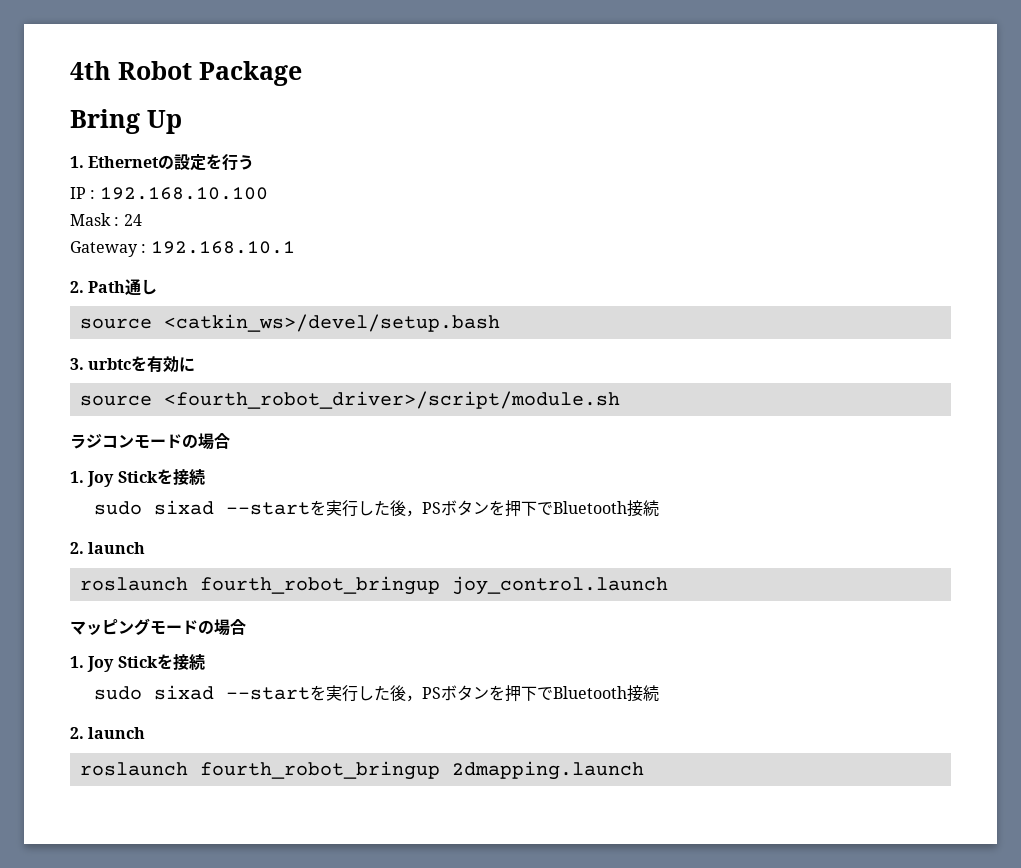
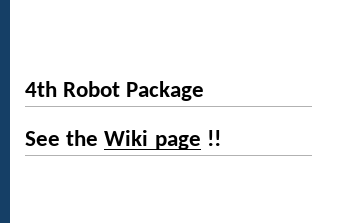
[70,109,182,134] [70,154,255,171] [70,187,268,200] [70,213,142,226] [70,241,295,257] [70,279,158,296] [79,314,500,332] [70,356,196,372] [79,391,620,409] [70,433,230,450] [70,469,205,487] [93,500,659,517] [70,542,146,554] [79,576,668,595] [70,618,246,636] [70,654,205,672] [93,685,659,702] [70,727,146,739] [79,761,644,780] Bring Up // 1. Ethernetの設定を行う // IP : 192.168.10.100 // Mask : 24 // Gateway : 192.168.10.1 // 2. Path通し // source <catkin_ws>/devel/setup.bash // 3. urbtcを有効に // source <fourth_robot_driver>/script/module.sh // ラジコンモードの場合 // 1. Joy Stickを接続 // sudo sixad --startを実行した後，PSボタンを押下でBluetooth接続 // 2. launch // roslaunch fourth_robot_bringup joy_control.launch // マッピングモードの場合 // 1. Joy Stickを接続 // sudo sixad --startを実行した後，PSボタンを押下でBluetooth接続 // 2. launch // roslaunch fourth_robot_bringup 2dmapping.launch -> [25,130,221,150] See the Wiki page !!

